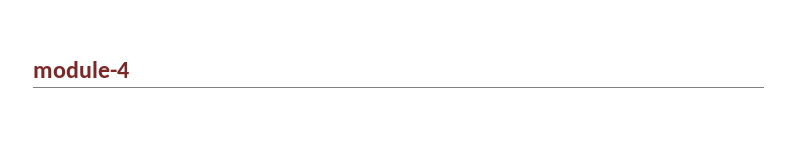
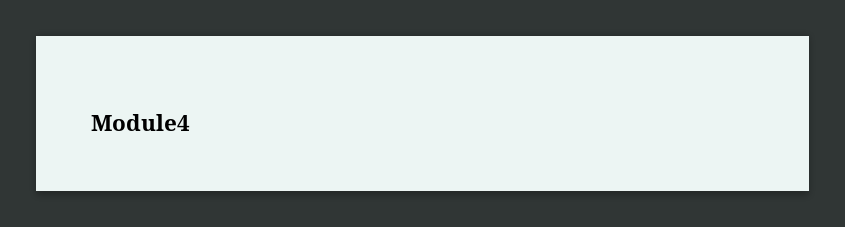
[33,61,129,78] module-4 -> [91,114,190,131] Module4

